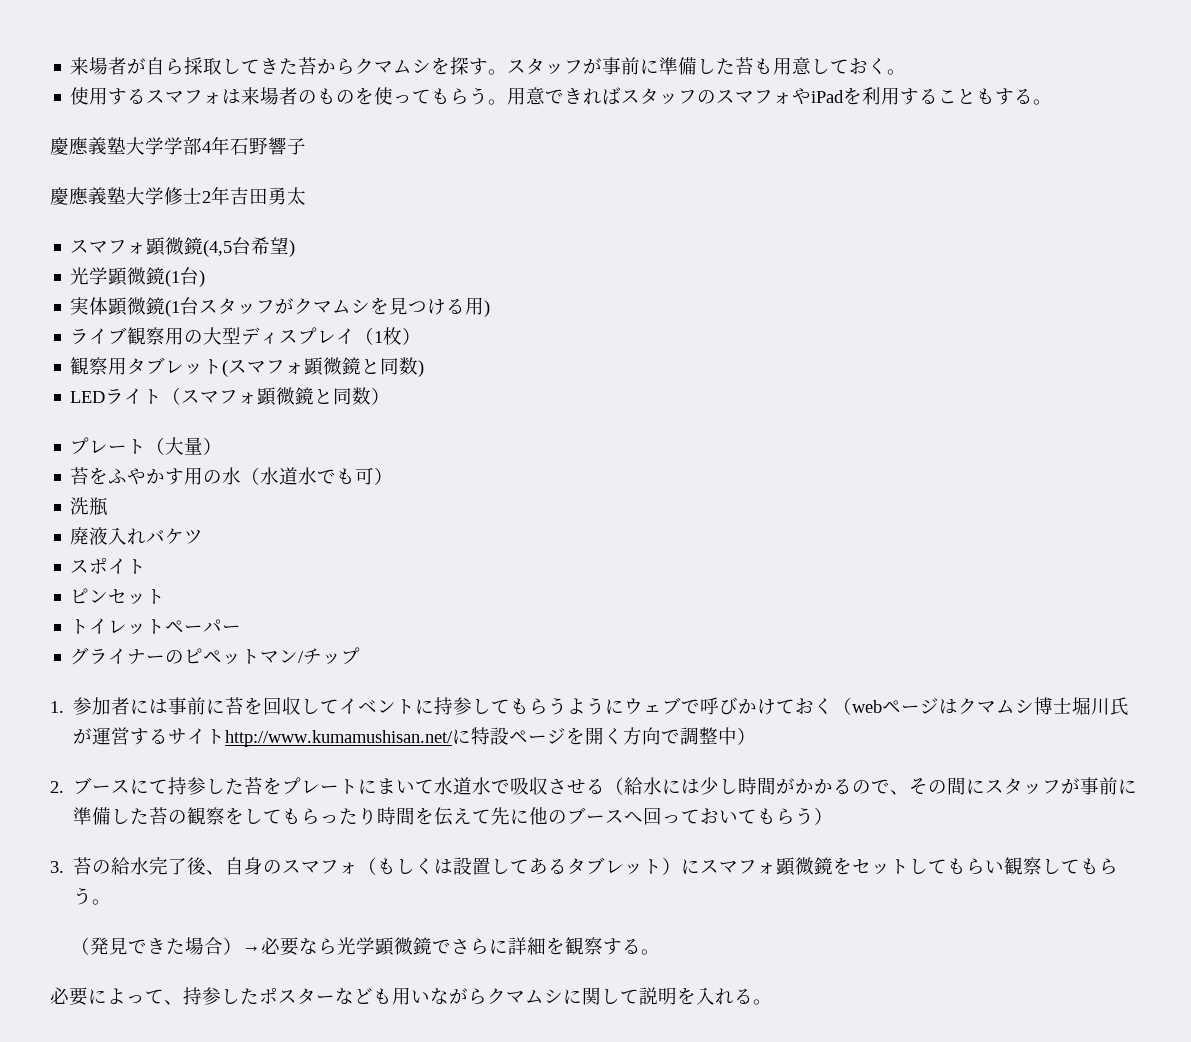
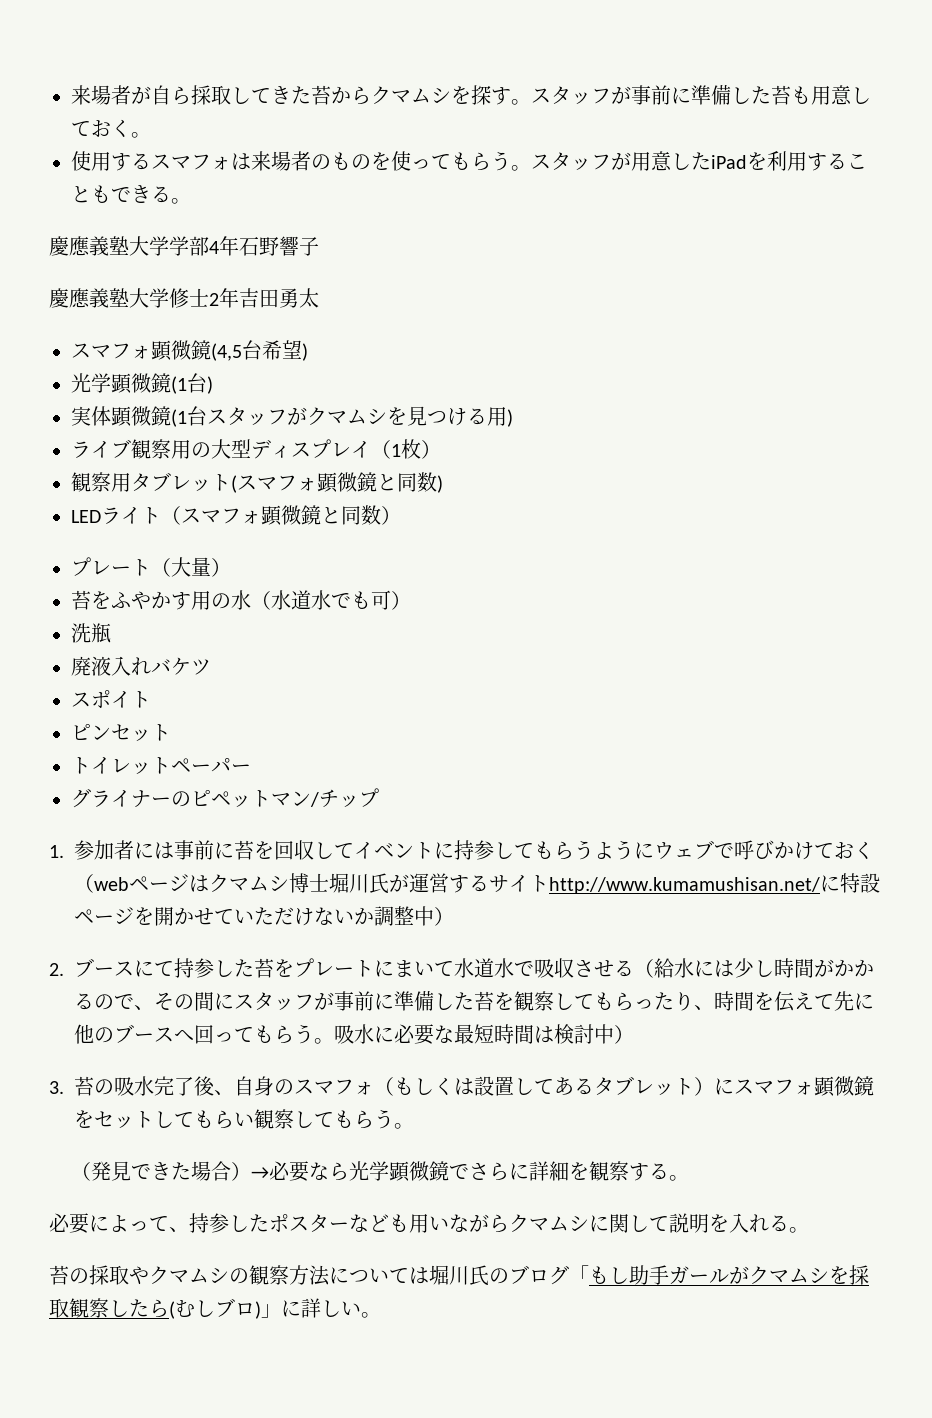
[507,87,812,105] 用意できればスタッフのスマフォや -> [531,151,711,171] スタッフが用意した
[995,88,1015,105] す -> [111,185,151,203] でき
[604,727,681,745] く方向で -> [174,907,374,926] かせていただけないか
[168,807,245,825] の観察を -> [494,991,554,1011] を観察
(378, 816) none -> [694,1005,714,1010] 、
[700,807,815,825] おいてもらう -> [254,1024,614,1045] もらう。吸水に必要な最短時間は検討中
[111,857,131,875] 給 -> [114,1077,134,1096] 吸
(772, 1002) none -> [49,1265,869,1286] [49,1298,381,1319] // 苔の採取やクマムシの観察方法については堀川氏のブログ「もし助手ガールがクマムシを採取観察したら(むしブロ)」に詳しい。

